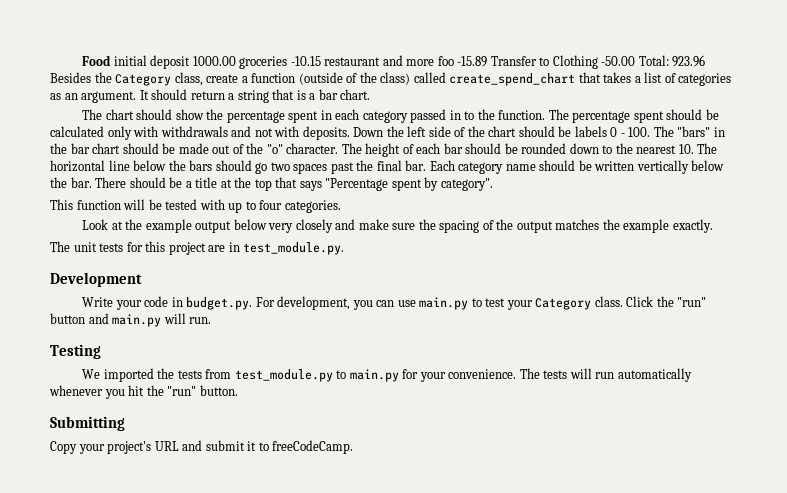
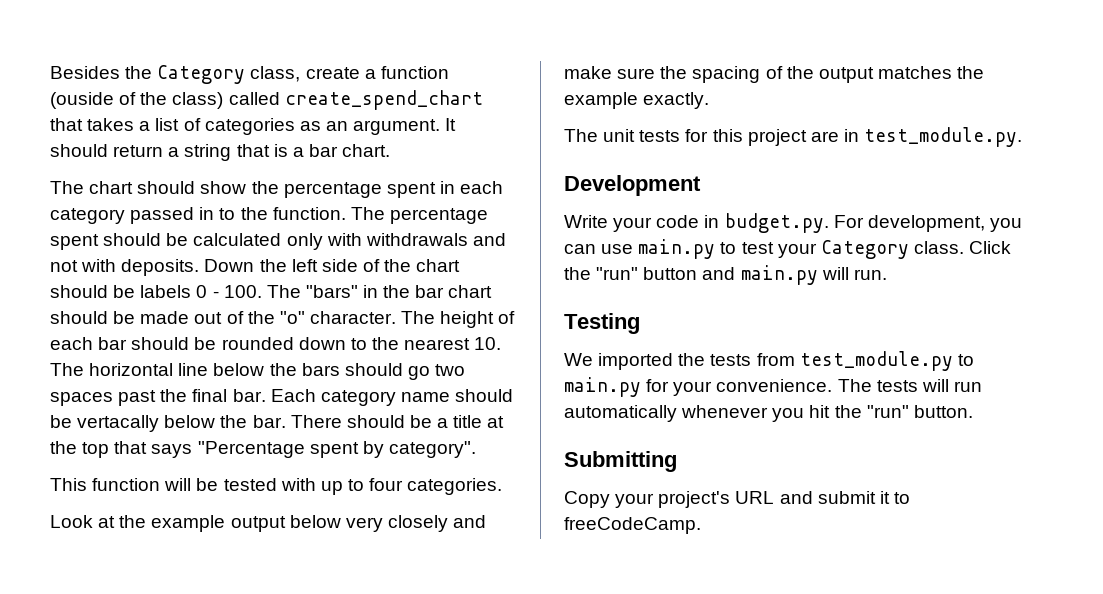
[82,55,706,69] Food initial deposit 1000.00 groceries -10.15 restaurant and more foo -15.89 Transfer to Clothing -50.00 Total: 923.96 -> (50, 72) none
[298,72,343,85] (outside -> [50,92,114,109] (ouside
[594,160,689,174] written vertically -> [77,415,160,432] vertacally

